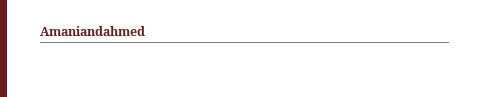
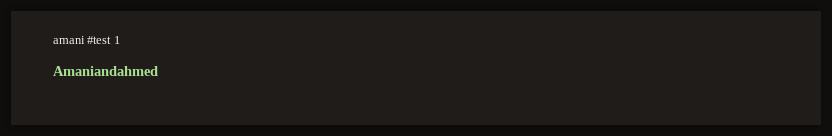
(40, 31) none -> [53,36,120,44] amani #test 1 //

